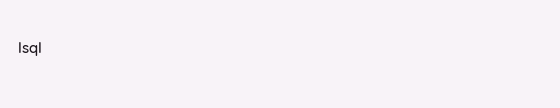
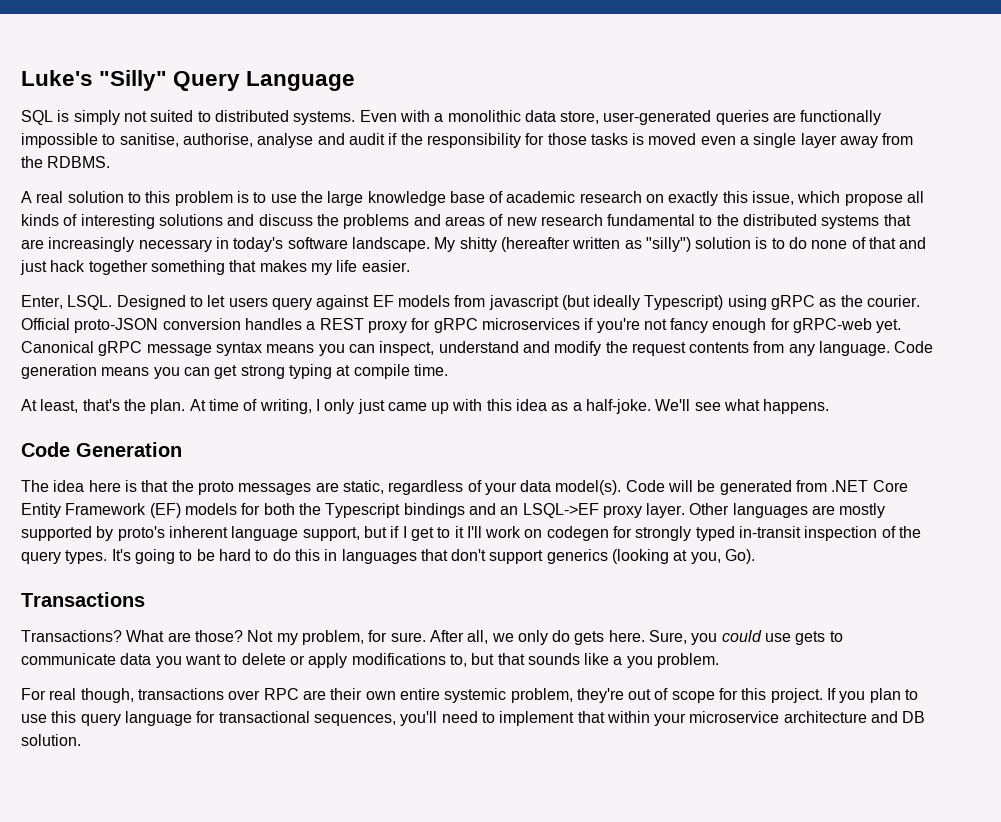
[18,42,42,56] lsql -> [21,70,356,91] [21,110,882,125] [21,133,914,148] [21,156,111,168] [21,191,925,206] [21,214,911,229] [21,237,927,252] [20,260,410,275] [21,295,921,310] [21,318,902,333] [21,341,934,356] [21,364,448,379] [21,399,830,414] [21,442,182,457] [21,480,908,495] [21,503,886,518] [21,526,922,541] [21,549,756,564] [21,592,145,607] [21,630,843,645] [21,653,720,668] [21,688,919,703] [21,711,926,726] [21,734,81,746] Luke's "Silly" Query Language // SQL is simply not suited to distributed systems. Even with a monolithic data store, user-generated queries are functionally impossible to sanitise, authorise, analyse and audit if the responsibility for those tasks is moved even a single layer away from the RDBMS. // A real solution to this problem is to use the large knowledge base of academic research on exactly this issue, which propose all kinds of interesting solutions and discuss the problems and areas of new research fundamental to the distributed systems that are increasingly necessary in today's software landscape. My shitty (hereafter written as "silly") solution is to do none of that and just hack together something that makes my life easier. // Enter, LSQL. Designed to let users query against EF models from javascript (but ideally Typescript) using gRPC as the courier. Official proto-JSON conversion handles a REST proxy for gRPC microservices if you're not fancy enough for gRPC-web yet. Canonical gRPC message syntax means you can inspect, understand and modify the request contents from any language. Code generation means you can get strong typing at compile time. // At least, that's the plan. At time of writing, I only just came up with this idea as a half-joke. We'll see what happens. // Code Generation // The idea here is that the proto messages are static, regardless of your data model(s). Code will be generated from .NET Core Entity Framework (EF) models for both the Typescript bindings and an LSQL->EF proxy layer. Other languages are mostly supported by proto's inherent language support, but if I get to it I'll work on codegen for strongly typed in-transit inspection of the query types. It's going to be hard to do this in languages that don't support generics (looking at you, Go). // Transactions // Transactions? What are those? Not my problem, for sure. After all, we only do gets here. Sure, you could use gets to communicate data you want to delete or apply modifications to, but that sounds like a you problem. // For real though, transactions over RPC are their own entire systemic problem, they're out of scope for this project. If you plan to use this query language for transactional sequences, you'll need to implement that within your microservice architecture and DB solution.

